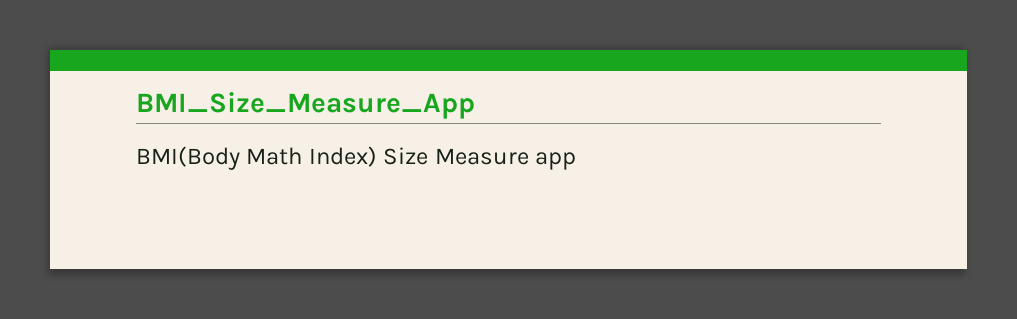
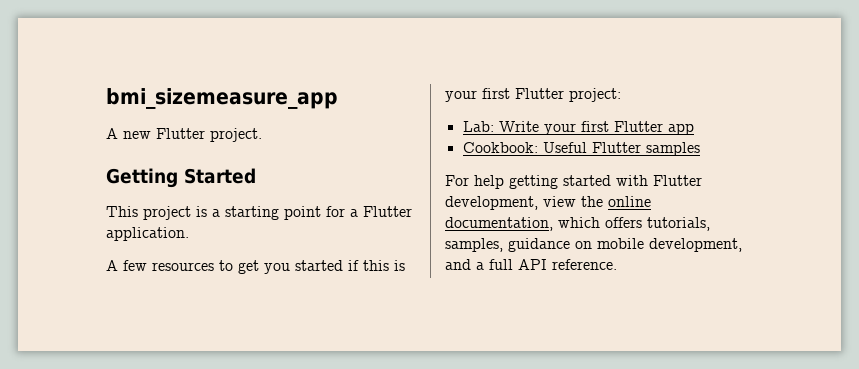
[136,92,475,119] [136,146,577,170] BMI_Size_Measure_App // BMI(Body Math Index) Size Measure app -> [106,88,338,109] [106,128,262,142] [106,168,256,188] [106,206,412,220] [106,227,189,241] [106,260,405,274] [445,88,621,102] [462,121,694,135] [462,142,700,156] [445,175,702,189] [445,196,651,210] [445,217,710,231] [445,238,742,252] [445,259,617,270] bmi_sizemeasure_app // A new Flutter project. // Getting Started // This project is a starting point for a Flutter application. // A few resources to get you started if this is your first Flutter project: // Lab: Write your first Flutter app // Cookbook: Useful Flutter samples // For help getting started with Flutter development, view the online documentation, which offers tutorials, samples, guidance on mobile development, and a full API reference.

